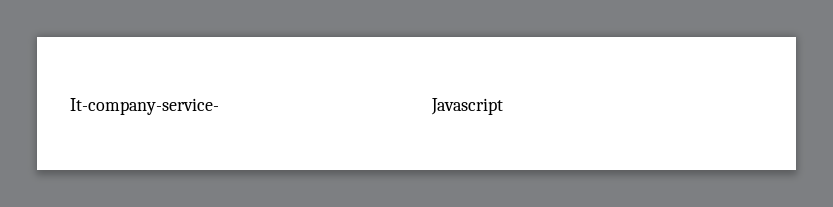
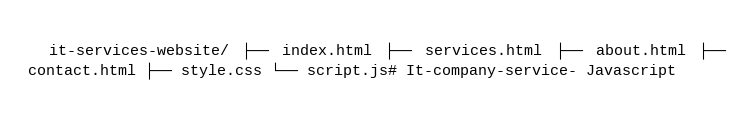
(70, 106) none -> [48,42,727,60] [28,62,397,80] it-services-website/ ├── index.html ├── services.html ├── about.html ├── contact.html ├── style.css └── script.js#
(219, 106) // -> (577, 71) none

